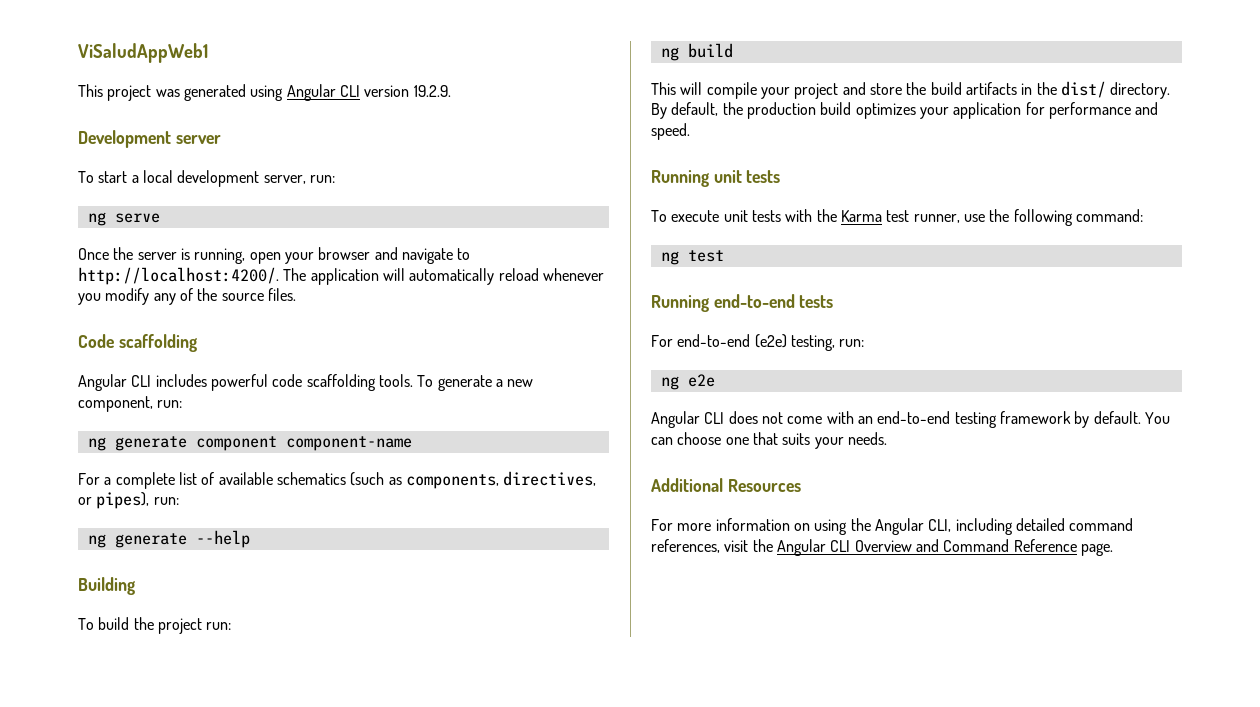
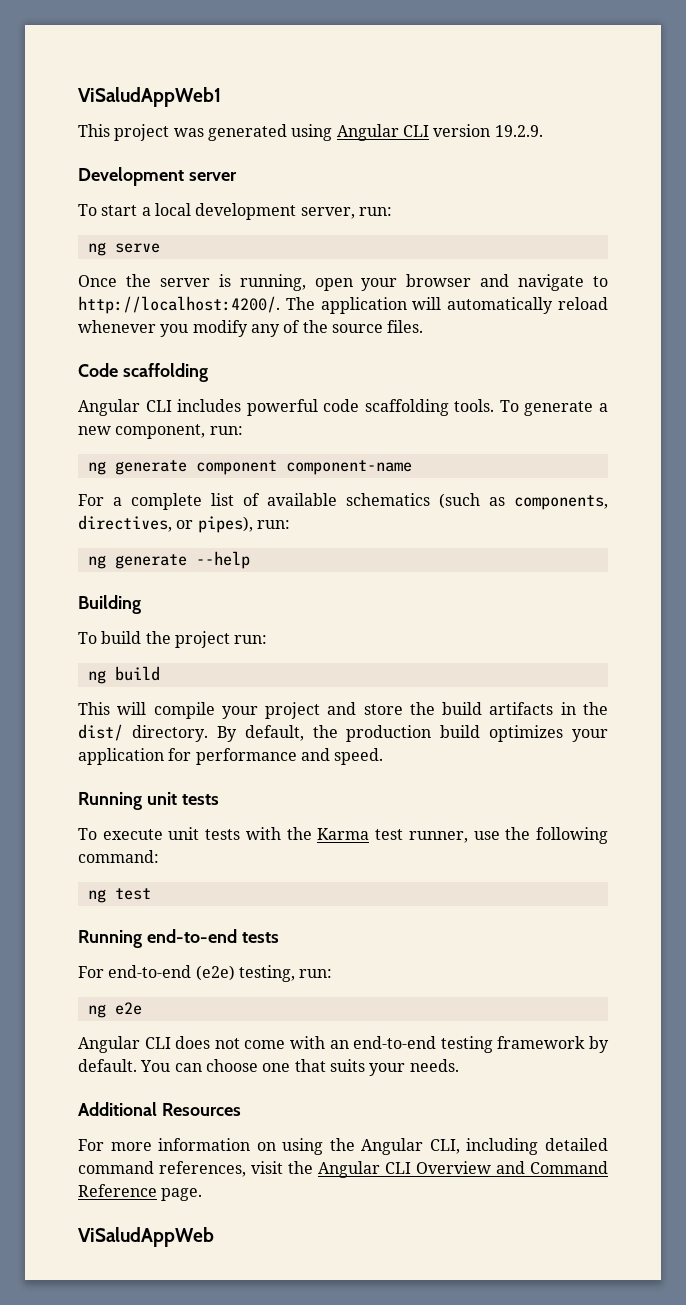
(1113, 549) none -> [78,1227,214,1247] // ViSaludAppWeb

